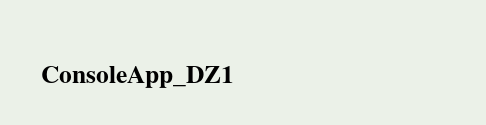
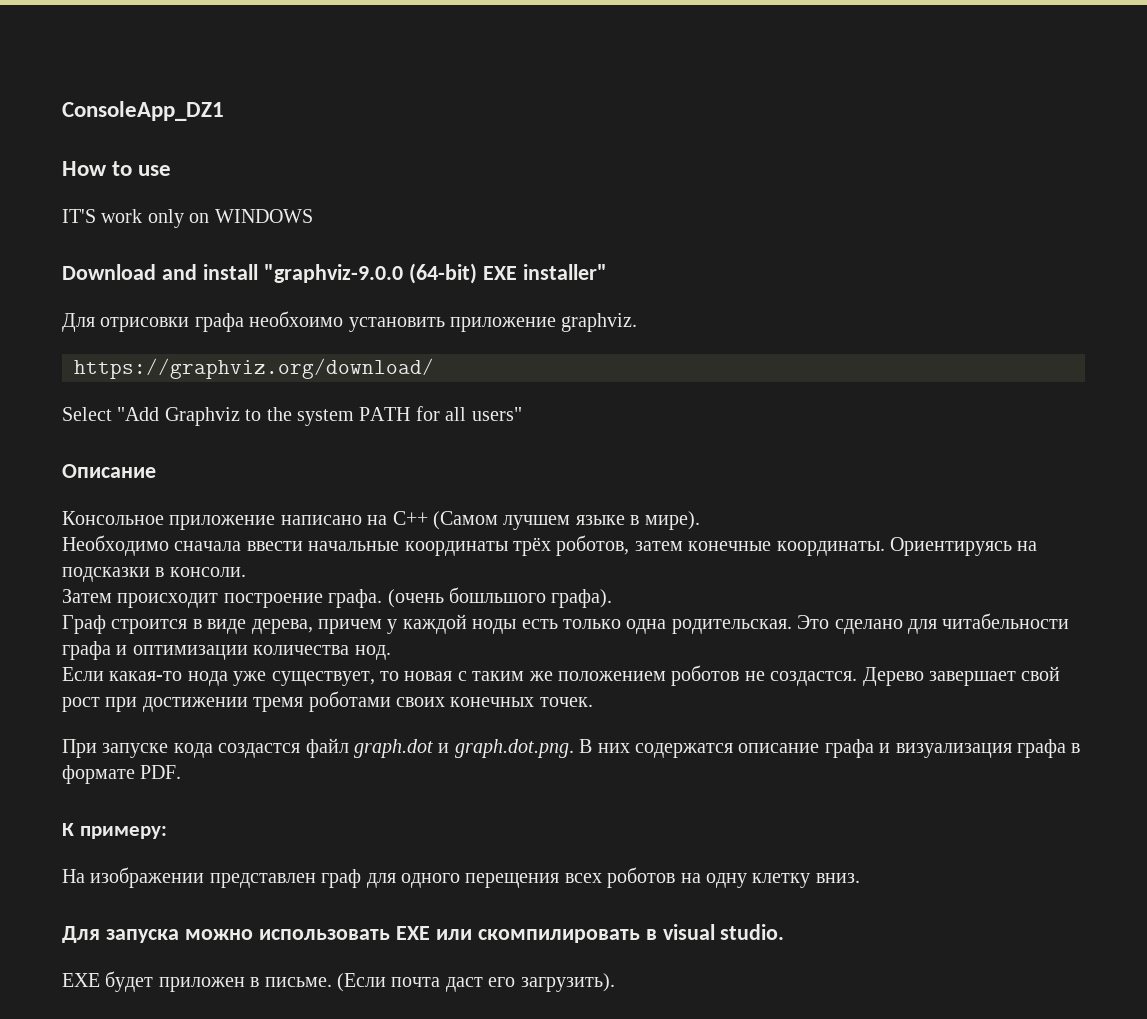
(234, 77) none -> [62,161,172,176] [62,209,313,228] [62,263,607,284] [62,311,638,332] [74,358,434,379] [62,406,522,426] [62,464,156,478] [62,511,700,530] [62,535,1038,556] [62,567,246,582] [62,587,613,608] [62,613,1070,634] [62,641,391,660] [62,665,1061,686] [62,691,593,712] [62,738,1081,758] [62,765,182,784] [62,823,167,839] [62,867,860,888] [62,924,785,943] [62,971,615,992] // How to use // IT'S work only on WINDOWS // Download and install "graphviz-9.0.0 (64-bit) EXE installer" // Для отрисовки графа необхоимо установить приложение graphviz. // https://graphviz.org/download/ // Select "Add Graphviz to the system PATH for all users" // Описание // Консольное приложение написано на C++ (Самом лучшем языке в мире). // Необходимо сначала ввести начальные координаты трёх роботов, затем конечные координаты. Ориентируясь на подсказки в консоли. // Затем происходит построение графа. (очень бошльшого графа). // Граф строится в виде дерева, причем у каждой ноды есть только одна родительская. Это сделано для читабельности графа и оптимизации количества нод. // Если какая-то нода уже существует, то новая с таким же положением роботов не создастся. Дерево завершает свой рост при достижении тремя роботами своих конечных точек. // При запуске кода создастся файл graph.dot и graph.dot.png. В них содержатся описание графа и визуализация графа в формате PDF. // К примеру: // На изображении представлен граф для одного перещения всех роботов на одну клетку вниз. // Для запуска можно использовать EXE или скомпилировать в visual studio. // EXE будет приложен в письме. (Если почта даст его загрузить).

